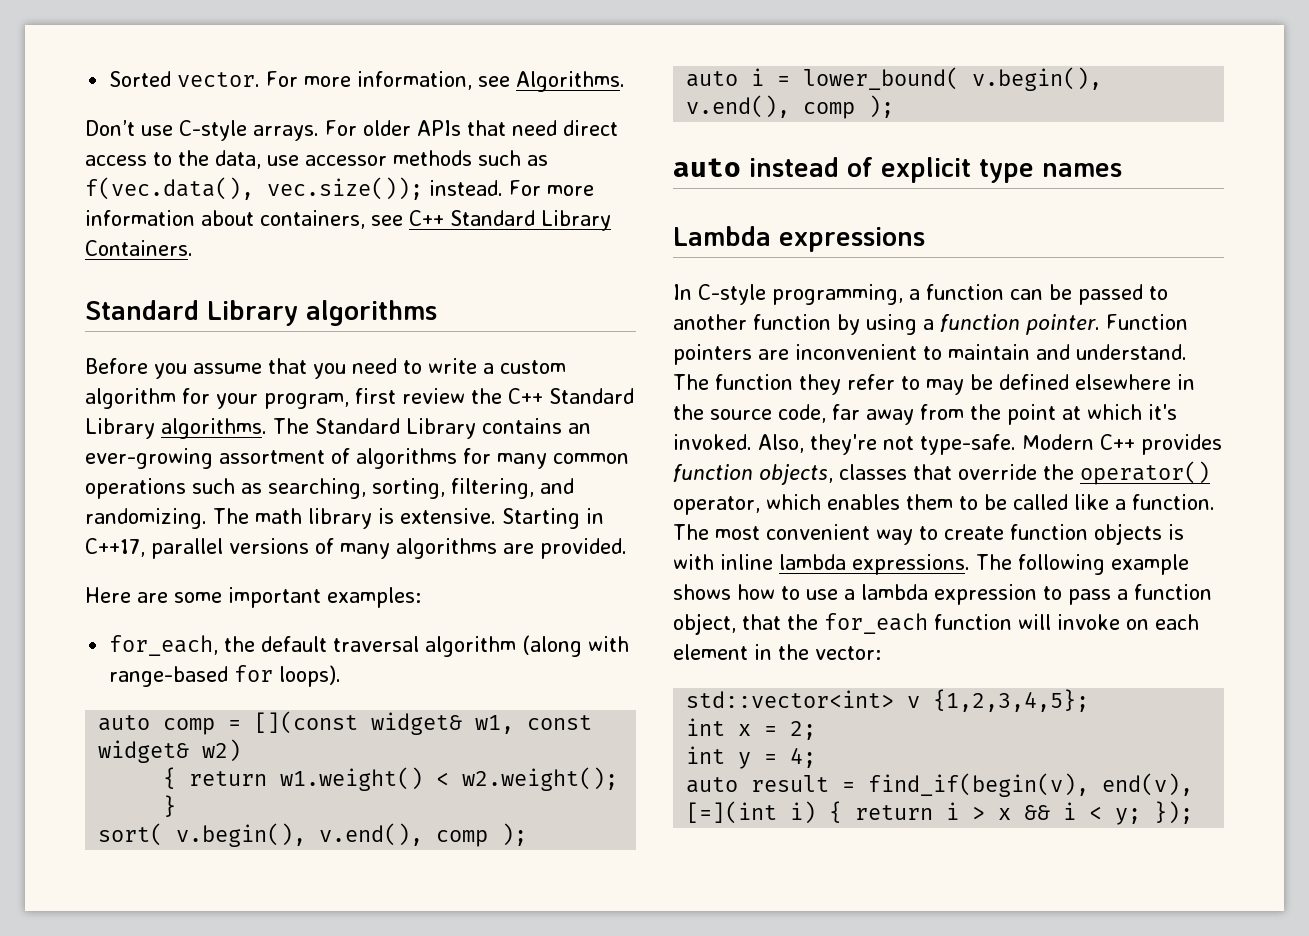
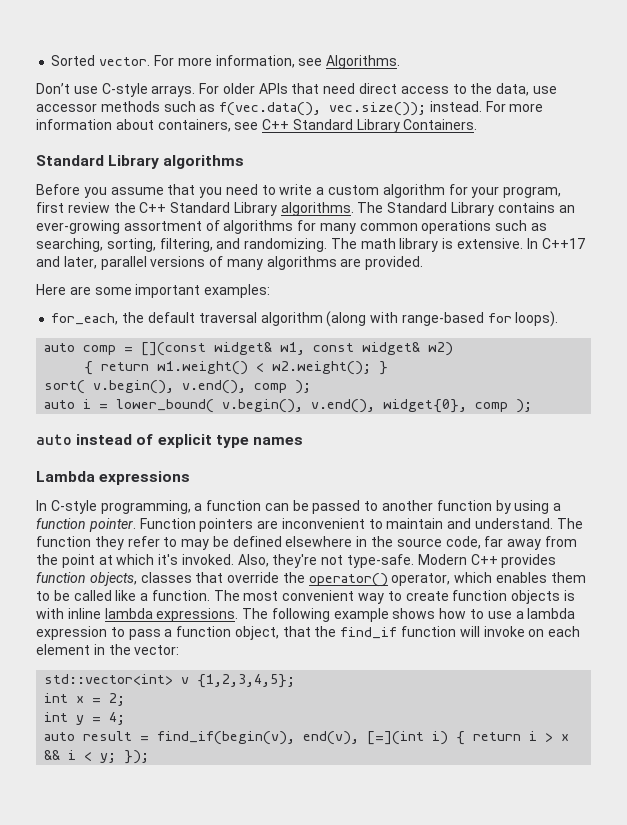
[502,508,604,529] [85,538,145,557] Starting in C++17, -> [526,238,585,249] [36,256,97,269] In C++17 and later,
(791, 106) none -> [383,399,468,413] widget{0},
[824,613,928,634] for_each -> [340,627,398,639] find_if

